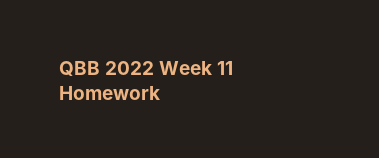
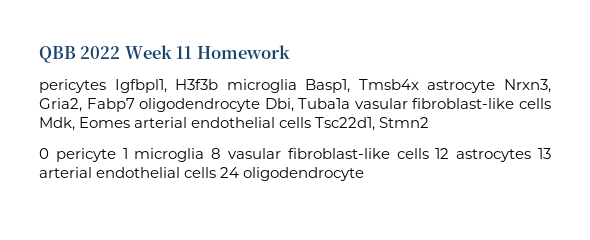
(160, 93) none -> [39,79,551,93] [39,98,551,112] [39,117,430,131] [39,148,551,162] [39,167,365,181] // pericytes Igfbpl1, H3f3b microglia Basp1, Tmsb4x astrocyte Nrxn3, Gria2, Fabp7 oligodendrocyte Dbi, Tuba1a vasular fibroblast-like cells Mdk, Eomes arterial endothelial cells Tsc22d1, Stmn2 // 0 pericyte 1 microglia 8 vasular fibroblast-like cells 12 astrocytes 13 arterial endothelial cells 24 oligodendrocyte

